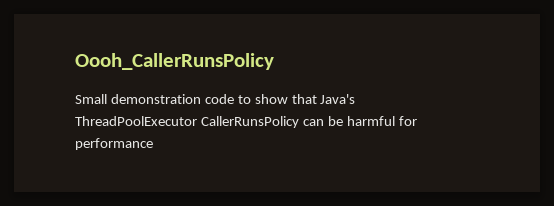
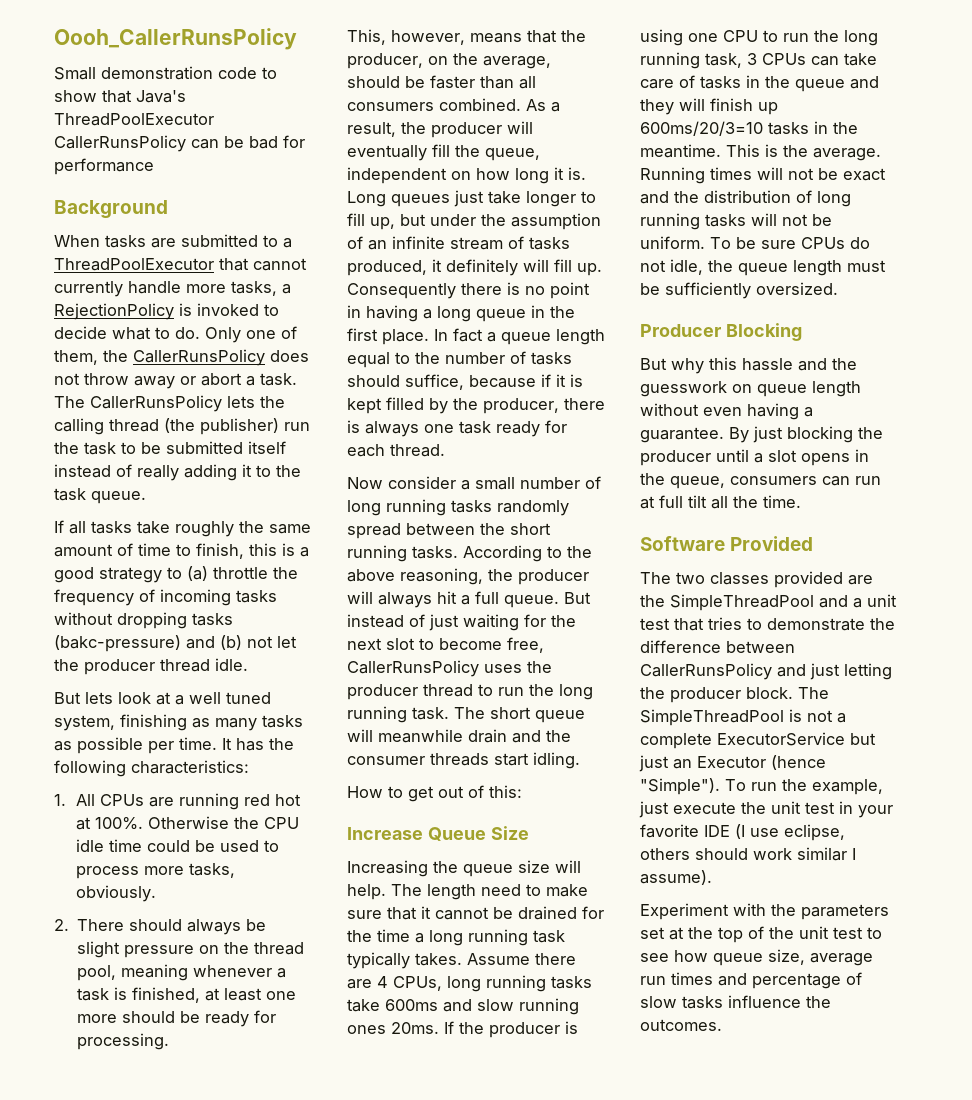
[346,116,395,126] harmful -> [249,136,278,149] bad
(153, 144) none -> [54,200,168,219] [54,234,292,248] [54,258,307,271] [54,281,291,297] [54,303,279,320] [54,326,297,343] [54,349,309,366] [54,373,297,389] [54,395,285,412] [54,418,310,435] [54,441,286,455] [54,464,301,481] [54,488,146,504] [54,520,311,537] [54,543,309,559] [54,566,298,583] [54,589,277,606] [54,612,233,629] [54,635,297,652] [54,658,248,675] [54,692,271,705] [54,714,303,731] [54,737,294,754] [54,760,249,777] [54,793,301,810] [75,816,299,830] [75,839,279,852] [75,863,235,879] [75,885,156,902] [54,919,267,935] [77,941,305,958] [77,964,287,981] [77,987,297,1003] [77,1010,277,1027] [77,1033,170,1050] [347,29,586,45] [347,53,551,69] [347,75,536,89] [347,98,560,112] [347,121,533,138] [347,144,540,161] [347,167,586,184] [347,190,596,207] [347,213,601,230] [347,236,570,250] [347,259,602,276] [347,282,590,299] [347,305,575,322] [347,328,605,345] [347,351,572,368] [347,374,583,390] [347,397,605,414] [347,420,567,437] [347,444,445,457] [347,476,601,490] [347,499,569,516] [347,523,551,539] [347,545,592,562] [347,568,589,585] [347,591,591,608] [347,614,576,631] [347,637,544,653] [347,660,552,677] [347,684,593,700] [347,706,585,723] [347,729,571,743] [347,752,580,769] [347,785,522,802] [347,826,529,841] [347,860,581,877] [347,884,588,900] [347,906,604,920] [347,929,565,946] [347,952,576,969] [347,975,592,992] [347,998,579,1015] [347,1021,578,1038] [640,29,878,46] [640,52,877,69] [640,75,879,92] [640,98,778,115] [640,121,858,136] [640,144,881,161] [640,167,886,184] [640,190,851,207] [640,213,832,230] [640,236,870,249] [640,259,886,276] [640,282,838,299] [640,323,802,341] [640,357,857,374] [640,381,861,397] [640,403,813,420] [640,426,883,443] [640,449,869,466] [640,473,881,489] [640,495,801,509] [640,536,814,551] [640,571,873,588] [640,594,897,611] [640,617,895,631] [640,640,795,653] [640,663,892,680] [640,687,829,703] [640,709,846,726] [640,732,876,749] [639,755,826,772] [640,778,883,795] [639,801,893,818] [640,824,845,841] [640,847,856,861] [640,870,712,885] [640,903,889,920] [640,926,882,943] [640,949,873,966] [640,972,862,989] [640,995,831,1009] [640,1019,722,1031] // Background // When tasks are submitted to a ThreadPoolExecutor that cannot currently handle more tasks, a RejectionPolicy is invoked to decide what to do. Only one of them, the CallerRunsPolicy does not throw away or abort a task. The CallerRunsPolicy lets the calling thread (the publisher) run the task to be submitted itself instead of really adding it to the task queue. // If all tasks take roughly the same amount of time to finish, this is a good strategy to (a) throttle the frequency of incoming tasks without dropping tasks (bakc-pressure) and (b) not let the producer thread idle. // But lets look at a well tuned system, finishing as many tasks as possible per time. It has the following characteristics: // 1. All CPUs are running red hot at 100%. Otherwise the CPU idle time could be used to process more tasks, obviously. // 2. There should always be slight pressure on the thread pool, meaning whenever a task is finished, at least one more should be ready for processing. // This, however, means that the producer, on the average, should be faster than all consumers combined. As a result, the producer will eventually fill the queue, independent on how long it is. Long queues just take longer to fill up, but under the assumption of an infinite stream of tasks produced, it definitely will fill up. Consequently there is no point in having a long queue in the first place. In fact a queue length equal to the number of tasks should suffice, because if it is kept filled by the producer, there is always one task ready for each thread. // Now consider a small number of long running tasks randomly spread between the short running tasks. According to the above reasoning, the producer will always hit a full queue. But instead of just waiting for the next slot to become free, CallerRunsPolicy uses the producer thread to run the long running task. The short queue will meanwhile drain and the consumer threads start idling. // How to get out of this: // Increase Queue Size // Increasing the queue size will help. The length need to make sure that it cannot be drained for the time a long running task typically takes. Assume there are 4 CPUs, long running tasks take 600ms and slow running ones 20ms. If the producer is using one CPU to run the long running task, 3 CPUs can take care of tasks in the queue and they will finish up 600ms/20/3=10 tasks in the meantime. This is the average. Running times will not be exact and the distribution of long running tasks will not be uniform. To be sure CPUs do not idle, the queue length must be sufficiently oversized. // Producer Blocking // But why this hassle and the guesswork on queue length without even having a guarantee. By just blocking the producer until a slot opens in the queue, consumers can run at full tilt all the time. // Software Provided // The two classes provided are the SimpleThreadPool and a unit test that tries to demonstrate the difference between CallerRunsPolicy and just letting the producer block. The SimpleThreadPool is not a complete ExecutorService but just an Executor (hence "Simple"). To run the example, just execute the unit test in your favorite IDE (I use eclipse, others should work similar I assume). // Experiment with the parameters set at the top of the unit test to see how queue size, average run times and percentage of slow tasks influence the outcomes.

